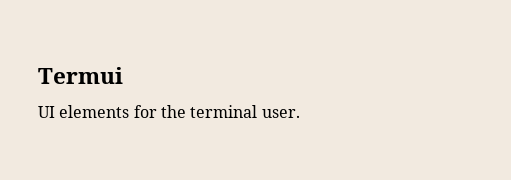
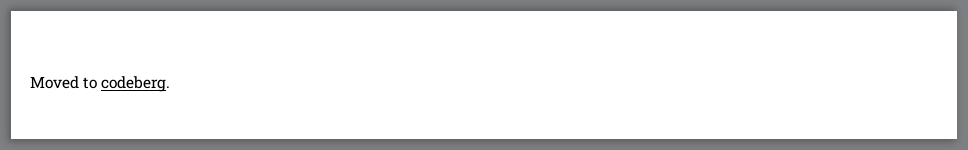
[38,67,123,84] [38,105,300,118] Termui // UI elements for the terminal user. -> [30,76,171,92] Moved to codeberg.

